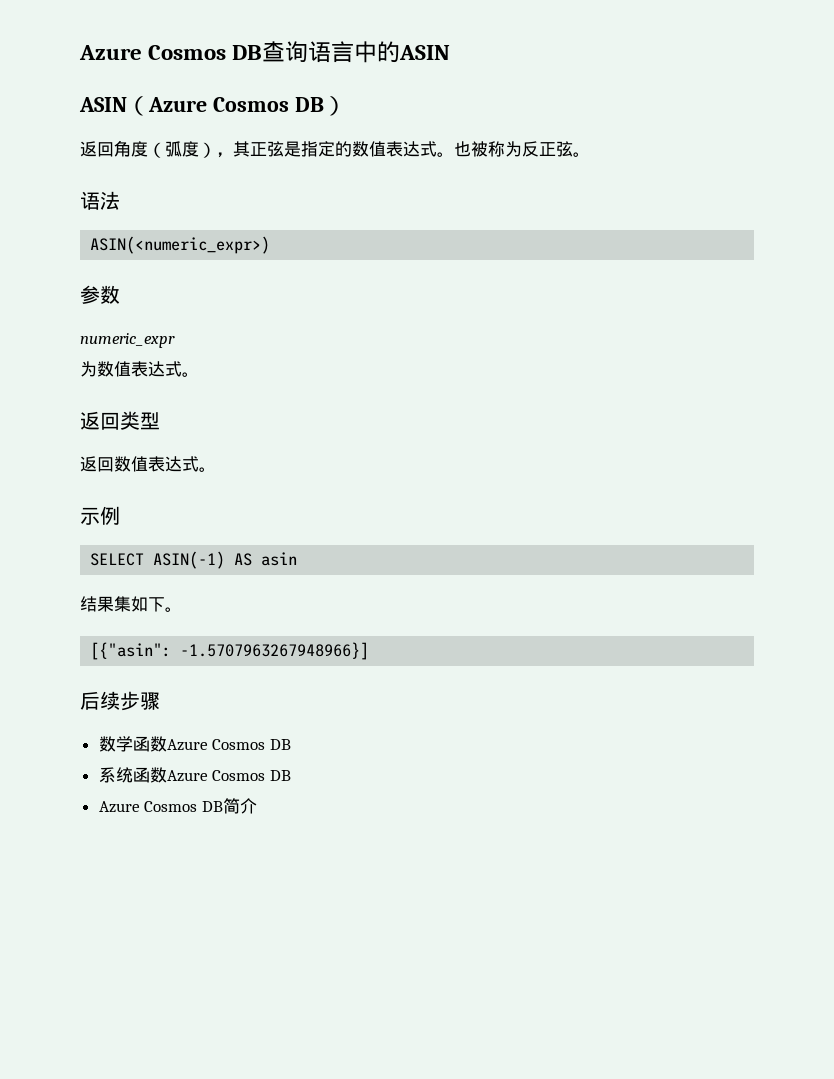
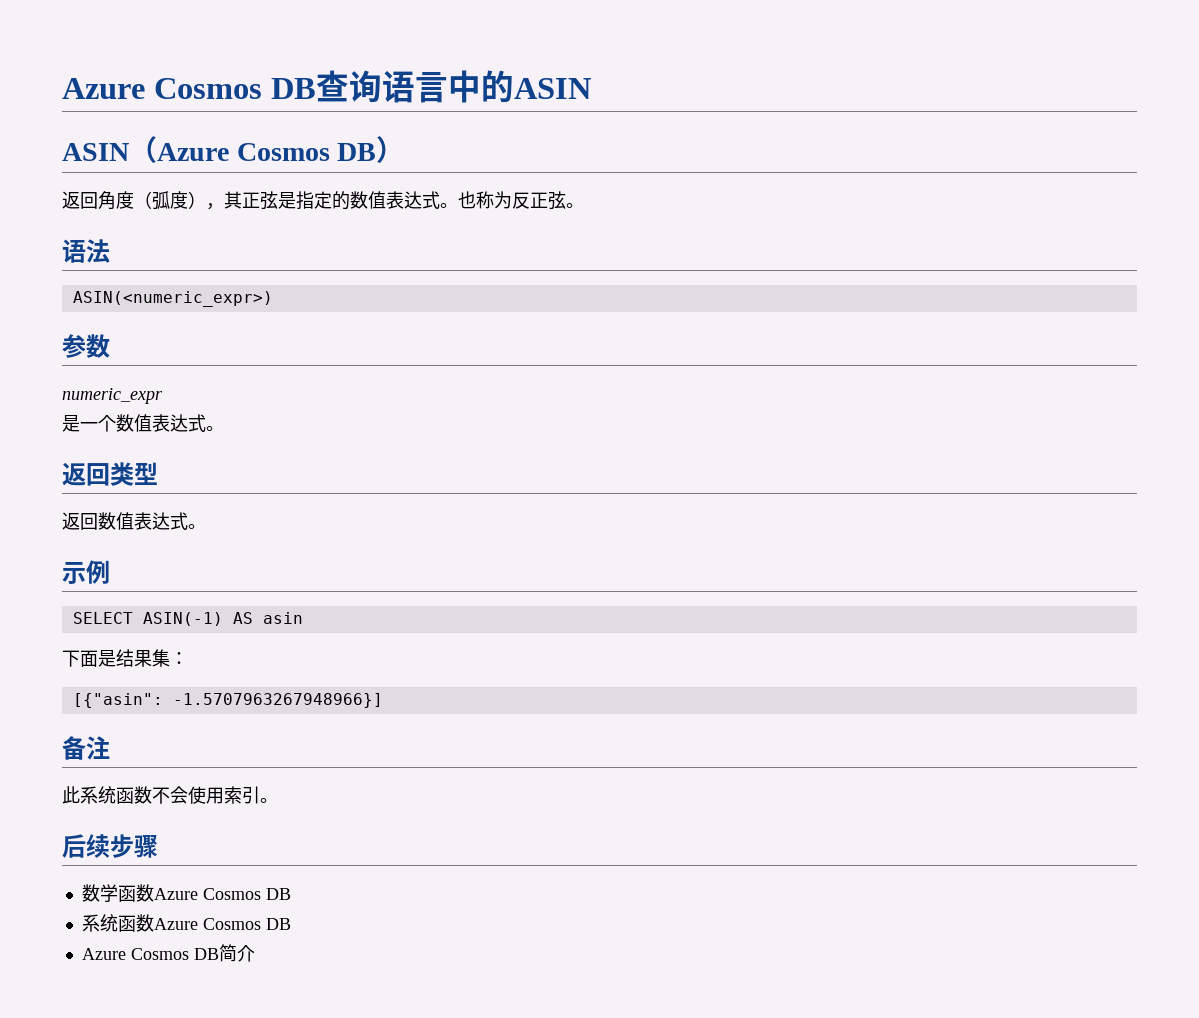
[471,141,488,157] 被 -> (476, 200) none
[80,361,97,377] 为 -> [62,415,116,432] 是一个
[80,596,182,612] 结果集如下。 -> [62,649,188,667] 下面是结果集：
(370, 651) none -> [62,736,110,760] [62,786,278,804] // 备注 // 此系统函数不会使用索引。

